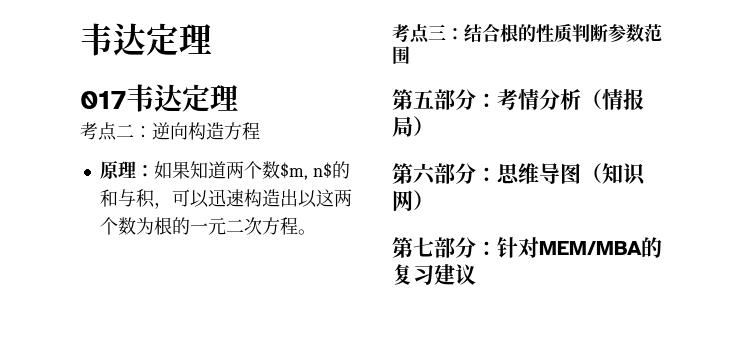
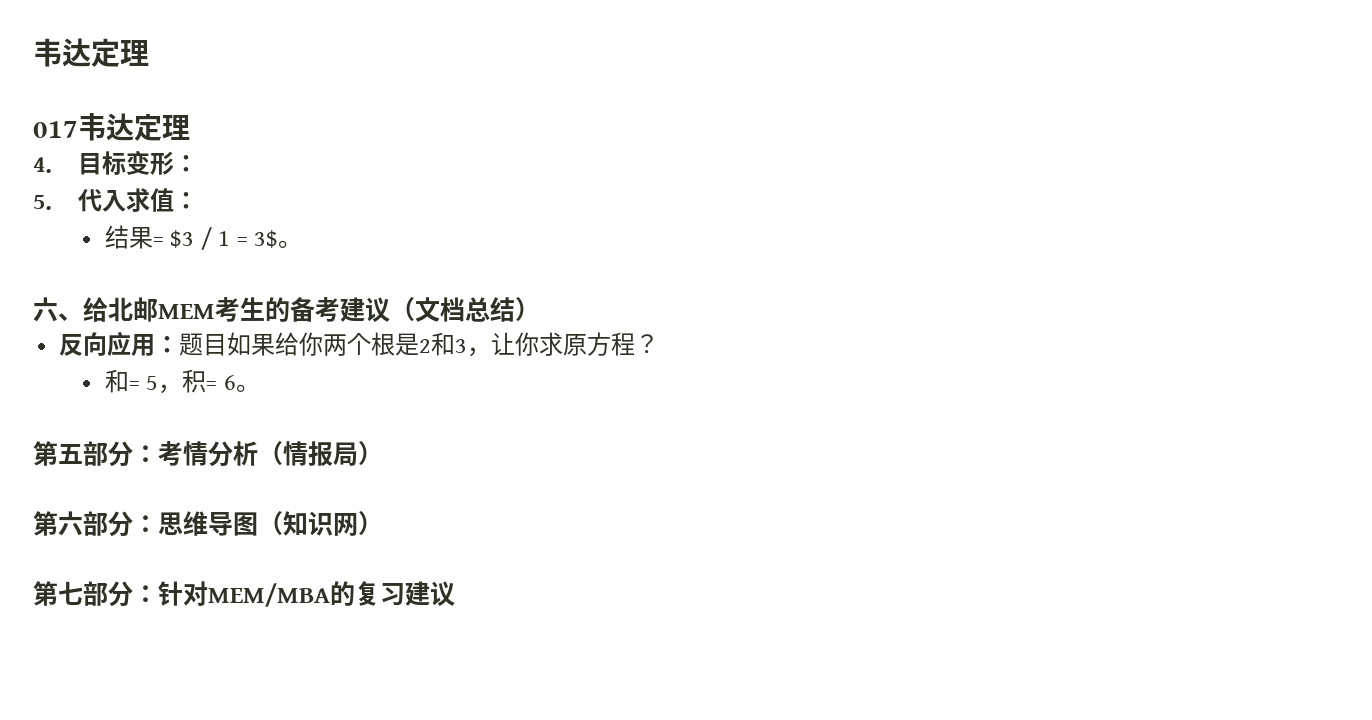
[80,122,260,141] [99,161,350,180] [99,189,352,209] [99,217,316,235] [392,23,662,44] [392,46,410,64] 考点二：逆向构造方程 // 原理：如果知道两个数$m, n$的和与积，可以迅速构造出以这两个数为根的一元二次方程。 // 考点三：结合根的性质判断参数范围 -> [33,150,199,175] [33,188,199,212] [104,225,303,250] [33,297,540,323] [59,332,660,357] [104,369,260,394] 4.目标变形： // 5.代入求值： // 结果= $3 / 1 = 3$。 // 六、给北邮MEM考生的备考建议（文档总结） // 反向应用：题目如果给你两个根是2和3，让你求原方程？ // 和= 5，积= 6。

